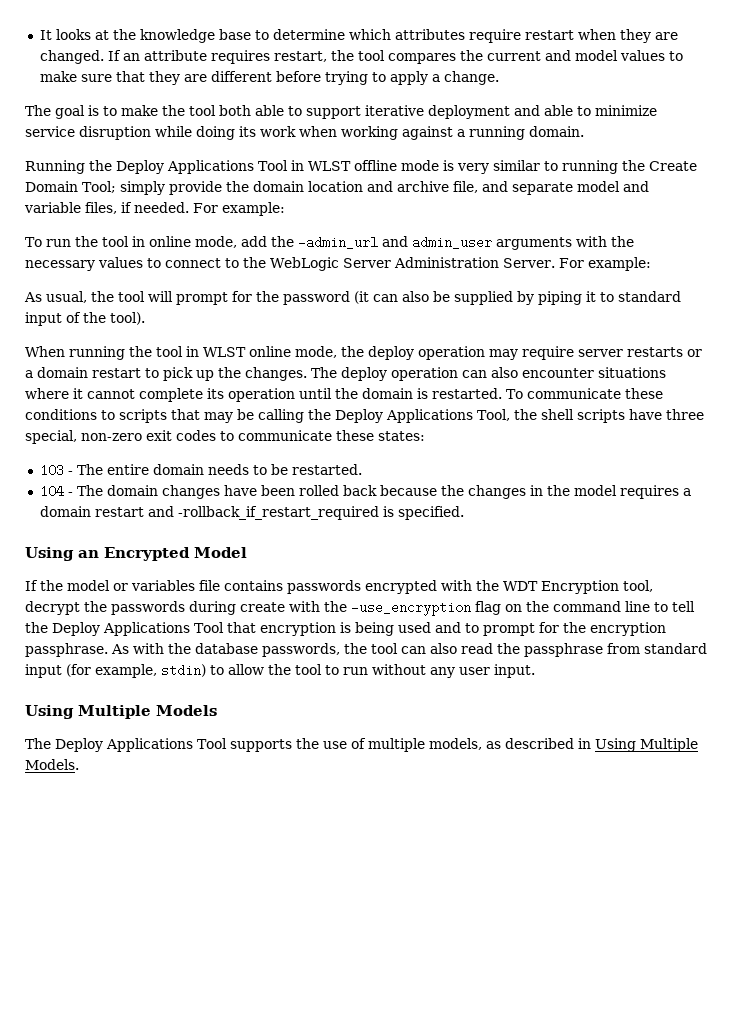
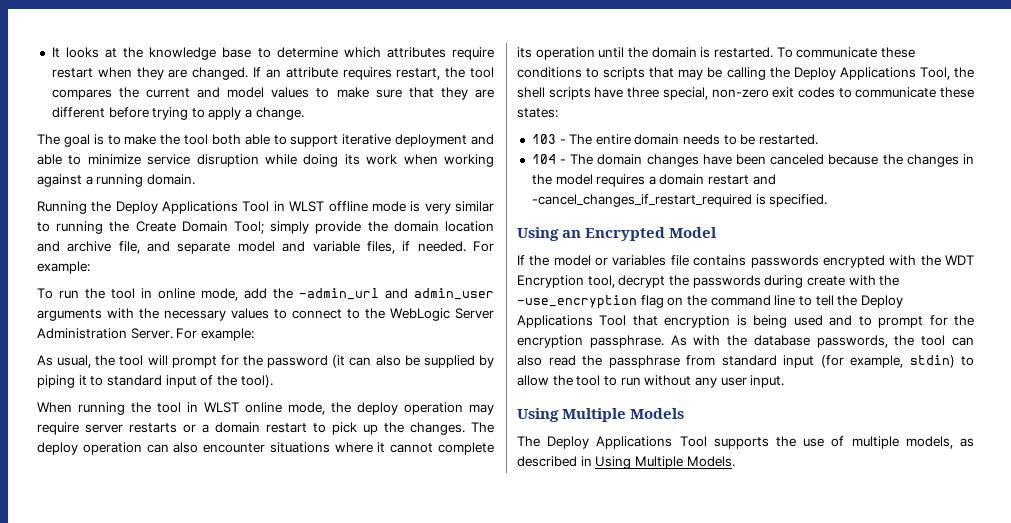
[298,485,377,496] rolled back -> [770,154,825,165] canceled
[177,506,379,520] -rollback_if_restart_required -> [531,194,752,207] -cancel_changes_if_restart_required

